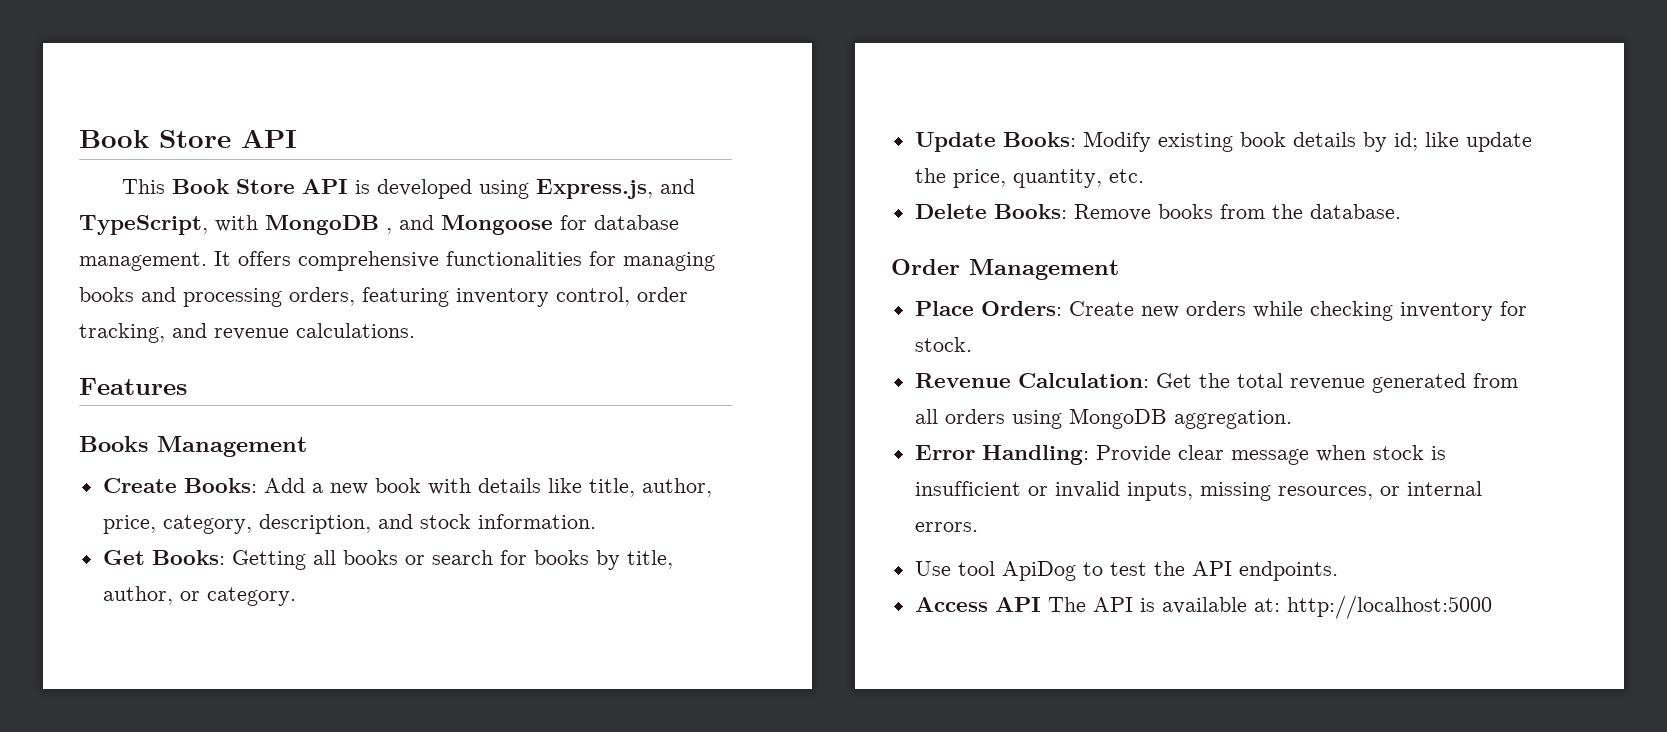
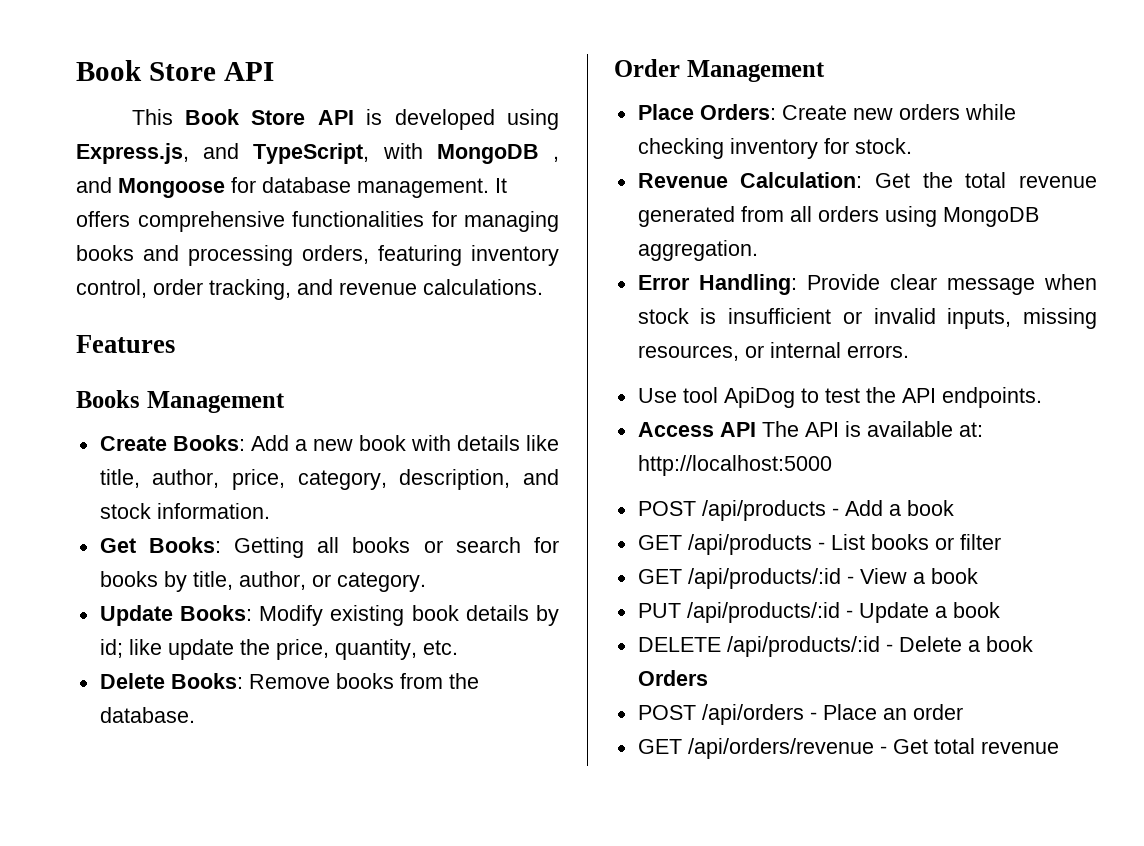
(1492, 607) none -> [637,500,954,521] [637,534,1001,555] [637,568,978,589] [637,602,1000,623] [637,636,1033,657] [637,670,708,686] [637,704,963,725] [637,738,1059,759] // POST /api/products - Add a book // GET /api/products - List books or filter // GET /api/products/:id - View a book // PUT /api/products/:id - Update a book // DELETE /api/products/:id - Delete a book Orders // POST /api/orders - Place an order // GET /api/orders/revenue - Get total revenue

